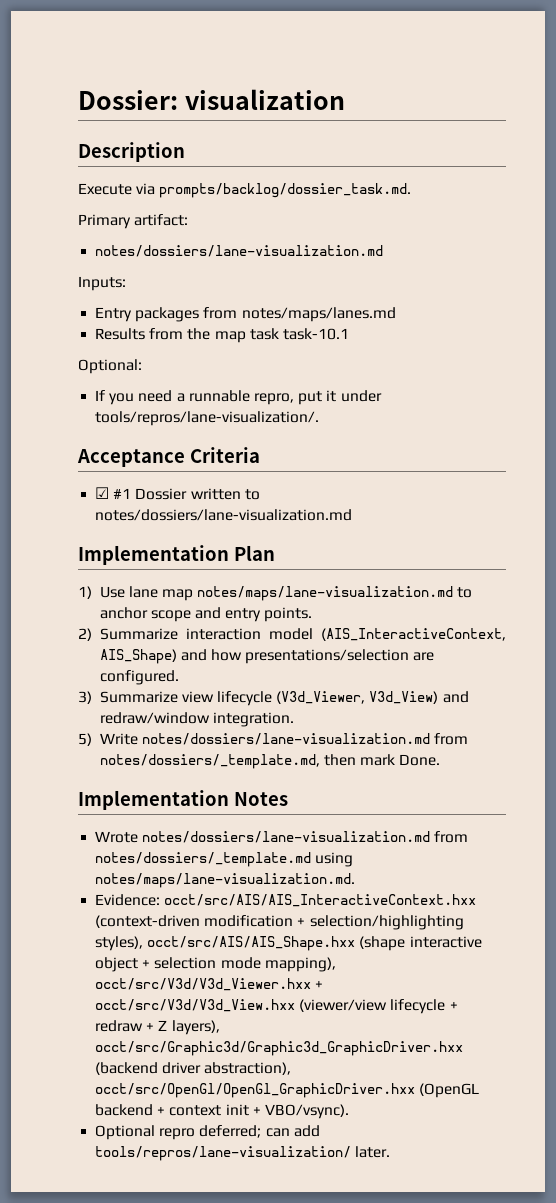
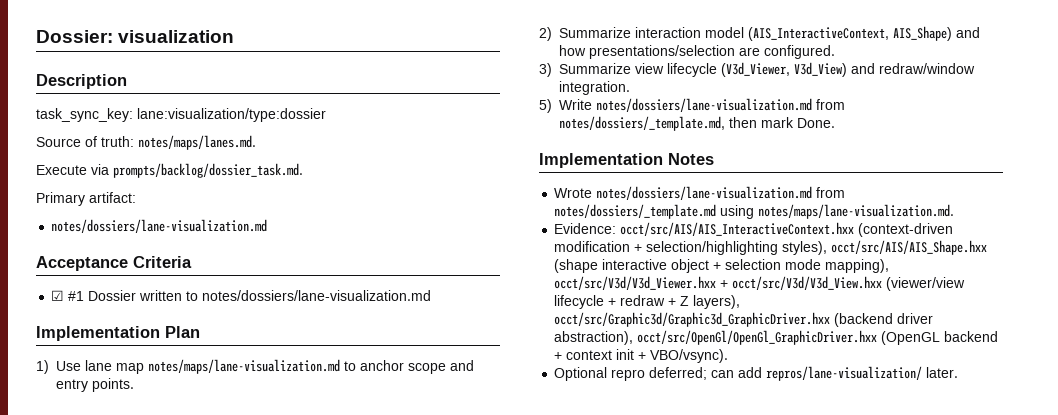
(185, 152) none -> [36,108,326,122] [36,135,256,150] // task_sync_key: lane:visualization/type:dossier // Source of truth: notes/maps/lanes.md.
[78,276,126,291] [95,307,396,322] [95,328,349,343] [78,359,142,374] [95,390,382,405] [95,411,320,426] // Inputs: // Entry packages from notes/maps/lanes.md // Results from the map task task-10.1 // Optional: // If you need a runnable repro, put it under tools/repros/lane-visualization/. -> (268, 226) none
[95,1146,352,1161] tools/repros/lane-visualization/ -> [766,366,923,381] repros/lane-visualization/

